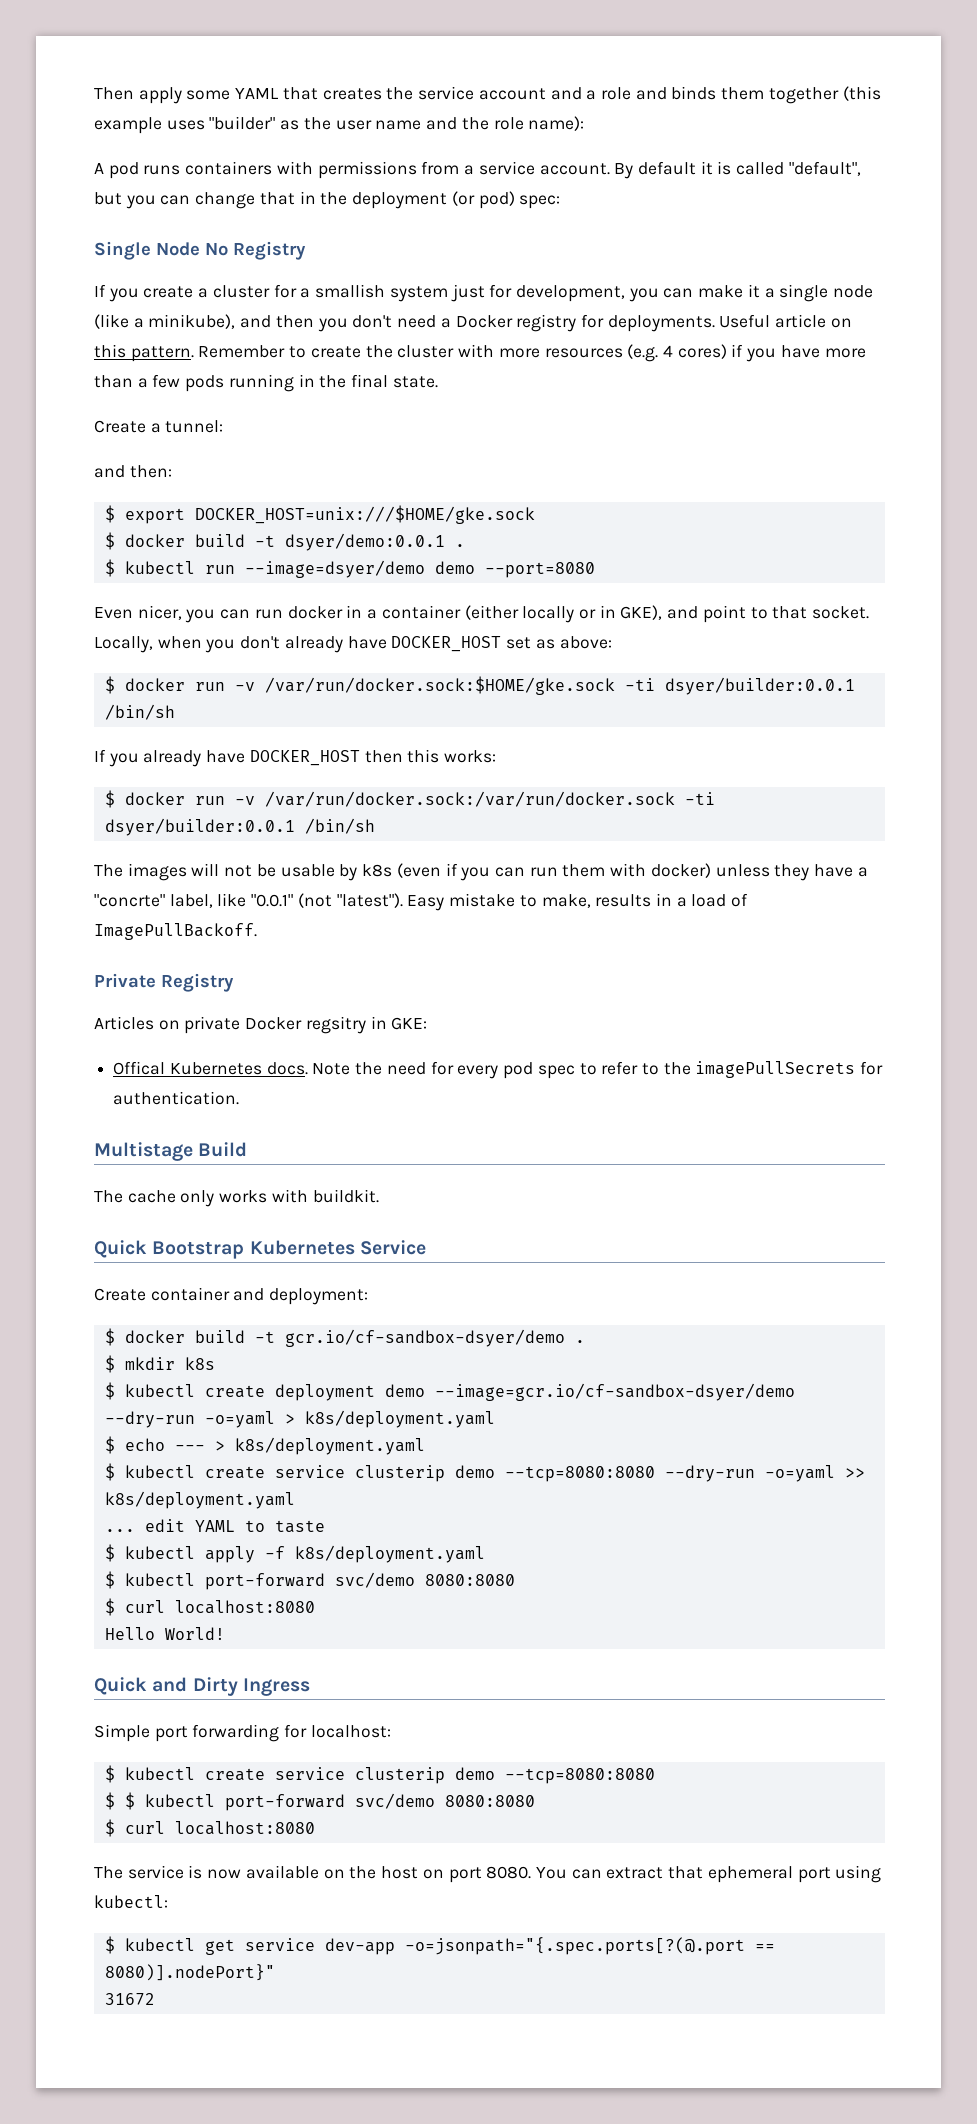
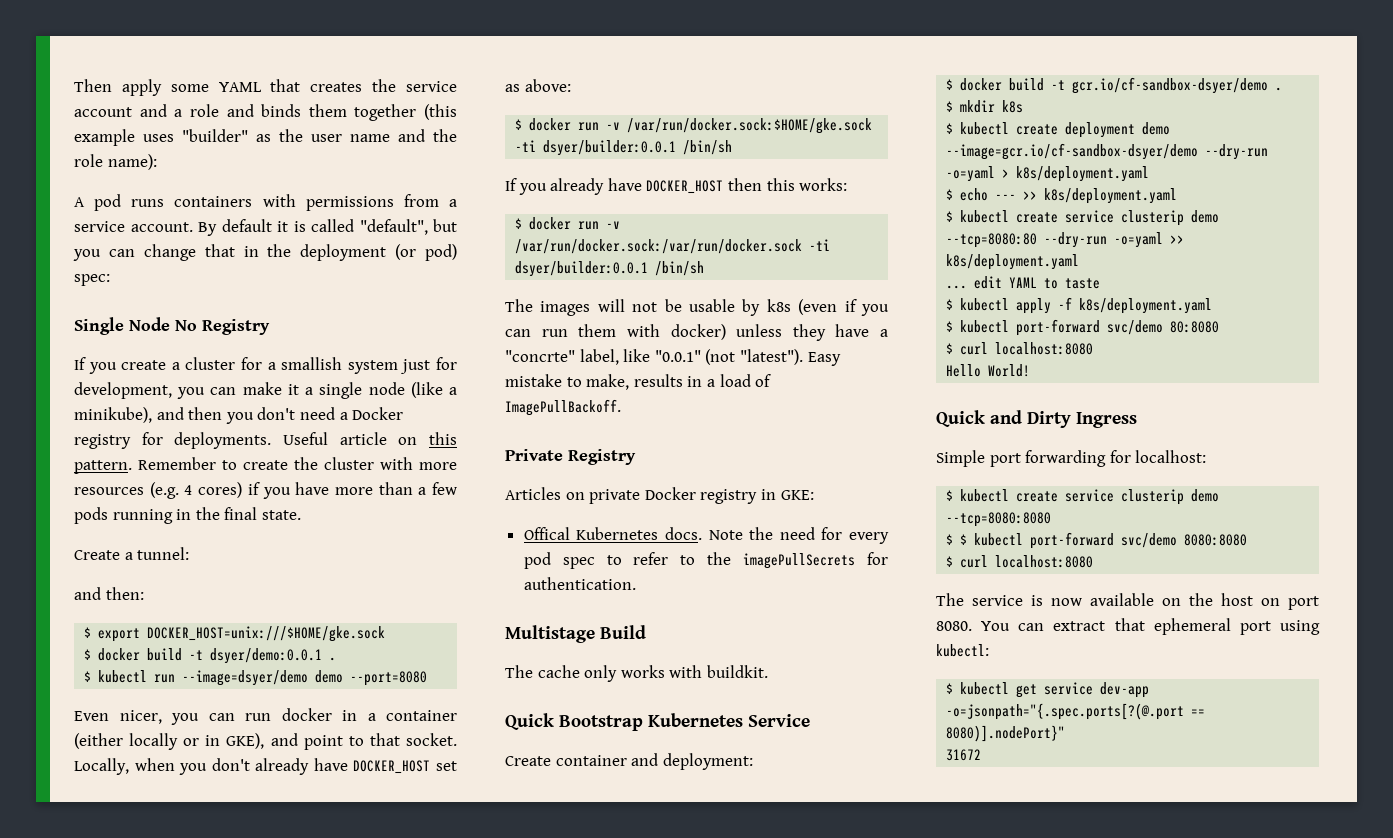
[305,1016,366,1034] regsitry -> [700,489,758,504] registry
[214,1441,225,1451] > -> [1023,191,1038,200] >>
[504,1466,655,1482] --tcp=8080:8080 -> [946,233,1038,248] --tcp=8080:80
[424,1574,515,1586] 8080:8080 -> [1170,321,1220,333] 80:8080

